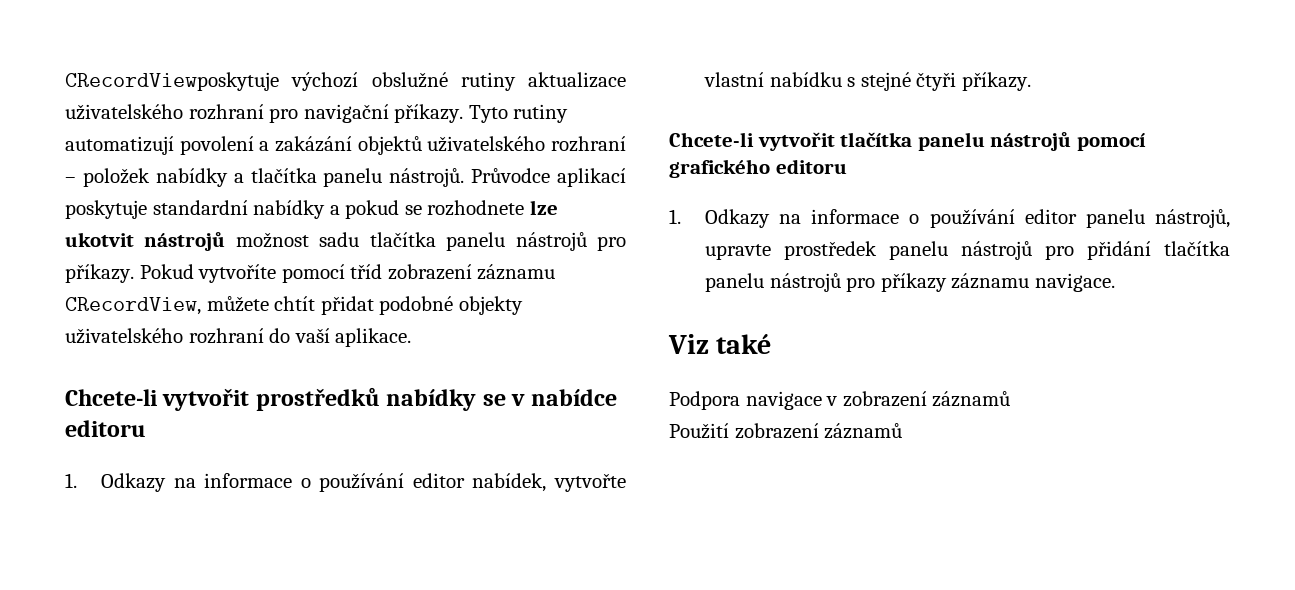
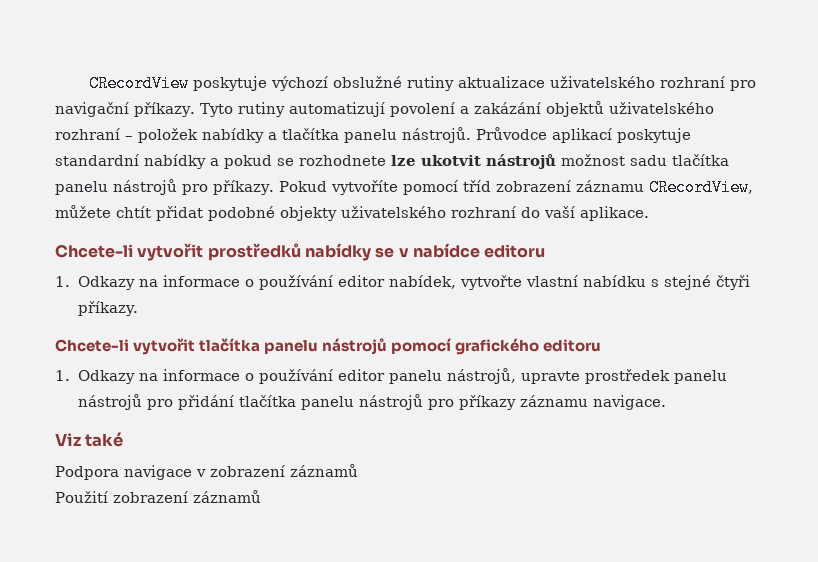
[65,72,279,91] CRecordViewposkytuje -> [88,75,267,92] CRecordView poskytuje

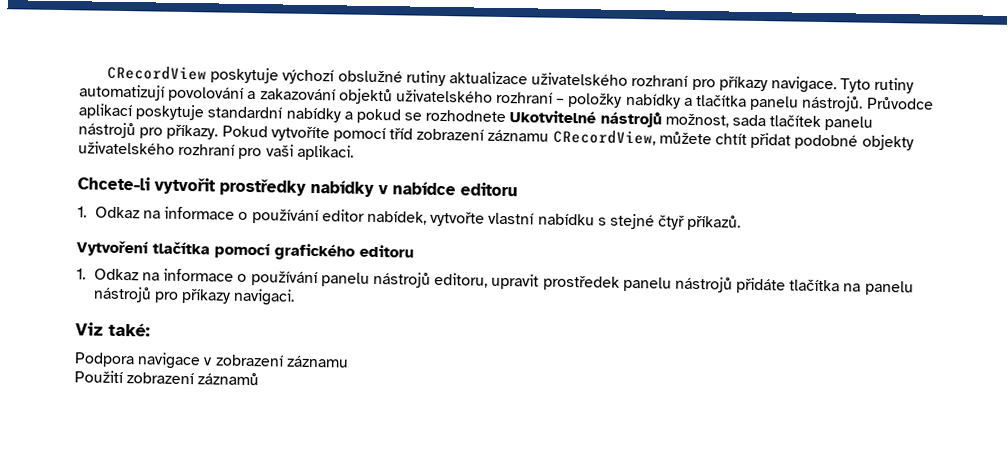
[55,102,195,117] navigační příkazy. -> [718,76,837,94] příkazy navigace.
[389,102,541,117] povolení a zakázání -> [168,86,336,102] povolování a zakazování
[138,128,198,143] položek -> [568,92,623,108] položky
[391,154,729,169] lze ukotvit nástrojů možnost sadu tlačítka -> [509,110,822,128] Ukotvitelné nástrojů možnost, sada tlačítek
[521,206,649,221] [55,243,395,261] do vaší aplikace. // Chcete-li vytvořit prostředků nabídky se -> [238,144,354,161] [77,176,374,197] pro vaši aplikaci. // Chcete-li vytvořit prostředky nabídky
[77,276,135,290] Odkazy -> [94,206,140,219] Odkaz
[715,275,750,290] [77,301,139,316] [55,338,388,355] čtyři příkazy. // Chcete-li vytvořit tlačítka panelu nástrojů -> [658,214,742,231] [76,240,210,257] čtyř příkazů. // Vytvoření tlačítka
[77,368,727,384] [77,394,296,410] Odkazy na informace o používání editor panelu nástrojů, upravte prostředek panelu nástrojů pro přidání tlačítka -> [93,268,862,294] Odkaz na informace o používání panelu nástrojů editoru, upravit prostředek panelu nástrojů přidáte tlačítka na
[519,395,666,410] záznamu navigace. -> [233,288,296,306] navigaci.
[85,432,124,447] také -> [108,322,150,337] také:
[290,464,358,477] záznamů -> [285,355,349,368] záznamu

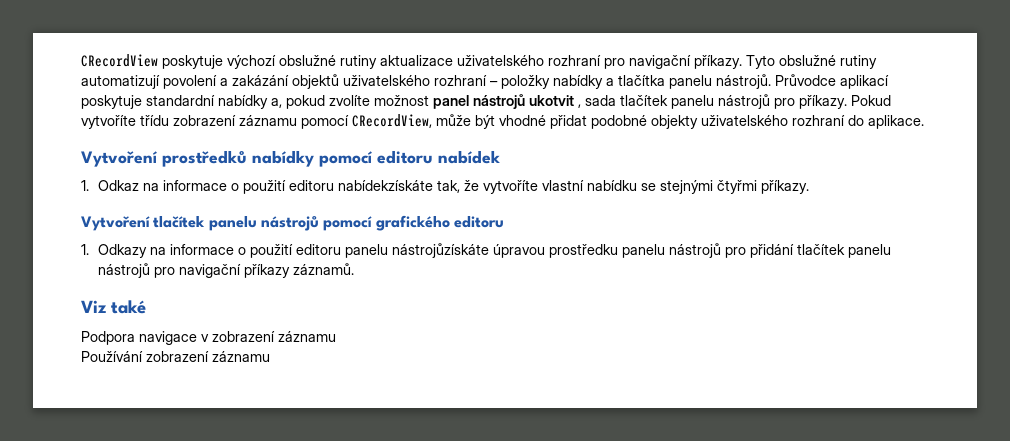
[718,76,915,94] [79,84,336,102] příkazy navigace. Tyto rutiny automatizují povolování a zakazování -> [629,55,877,69] [81,75,289,89] navigační příkazy. Tyto obslužné rutiny automatizují povolení a zakázání
[343,108,729,128] a pokud se rozhodnete Ukotvitelné nástrojů možnost, -> [271,94,581,109] a, pokud zvolíte možnost panel nástrojů ukotvit ,
[332,127,748,146] pomocí tříd zobrazení záznamu CRecordView, můžete chtít -> [140,114,546,129] třídu zobrazení záznamu pomocí CRecordView, může být vhodné
[238,144,354,161] [77,176,518,197] [77,206,742,231] [76,240,210,257] pro vaši aplikaci. // Chcete-li vytvořit prostředky nabídky v nabídce editoru // 1. Odkaz na informace o používání editor nabídek, vytvořte vlastní nabídku s stejné čtyř příkazů. // Vytvoření tlačítka -> [848,115,924,129] [81,150,500,167] [81,180,810,194] [81,216,319,231] do aplikace. // Vytvoření prostředků nabídky pomocí editoru nabídek // 1. Odkaz na informace o použití editoru nabídekzískáte tak, že vytvoříte vlastní nabídku se stejnými čtyřmi příkazy. // Vytvoření tlačítek panelu nástrojů
[93,268,914,296] [92,286,296,306] Odkaz na informace o používání panelu nástrojů editoru, upravit prostředek panelu nástrojů přidáte tlačítka na panelu nástrojů pro příkazy navigaci. -> [98,243,892,258] [98,263,355,278] Odkazy na informace o použití editoru panelu nástrojůzískáte úpravou prostředku panelu nástrojů pro přidání tlačítek panelu nástrojů pro navigační příkazy záznamů.
[108,322,150,337] také: -> [111,300,146,314] také
[74,370,260,386] Použití zobrazení záznamů -> [81,351,270,362] Používání zobrazení záznamu

